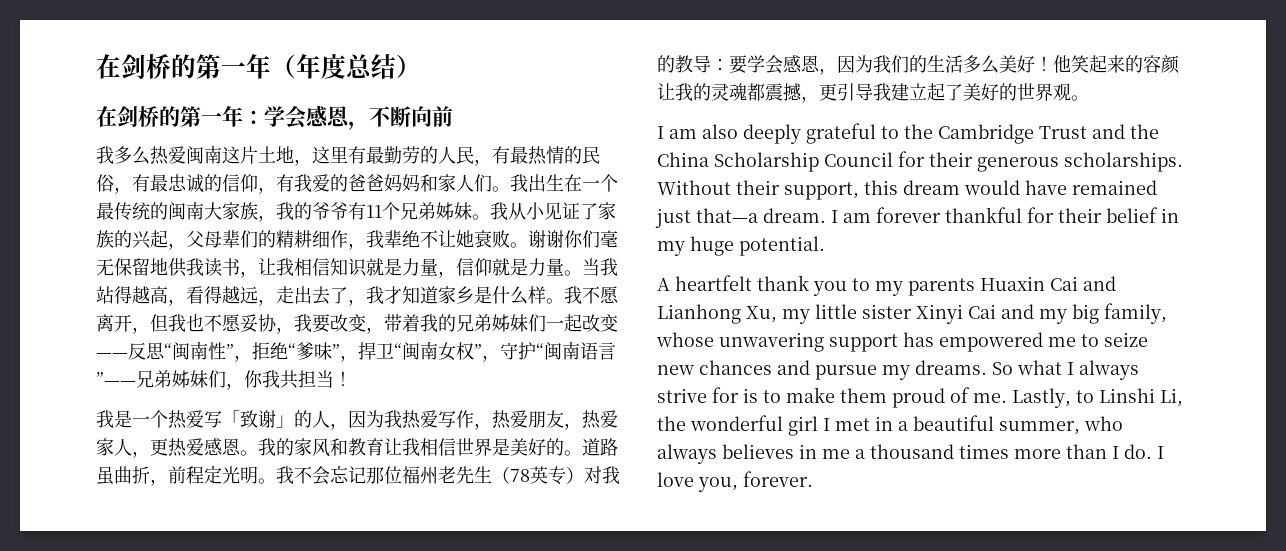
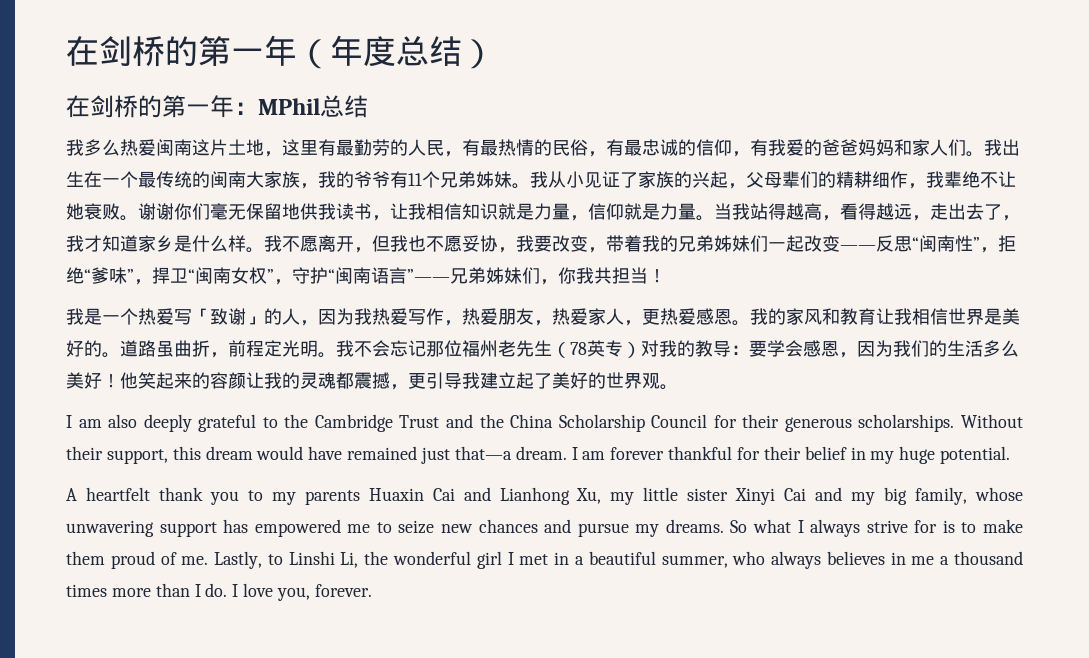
[264,105,453,130] 学会感恩，不断向前 -> [258,95,368,118] MPhil总结

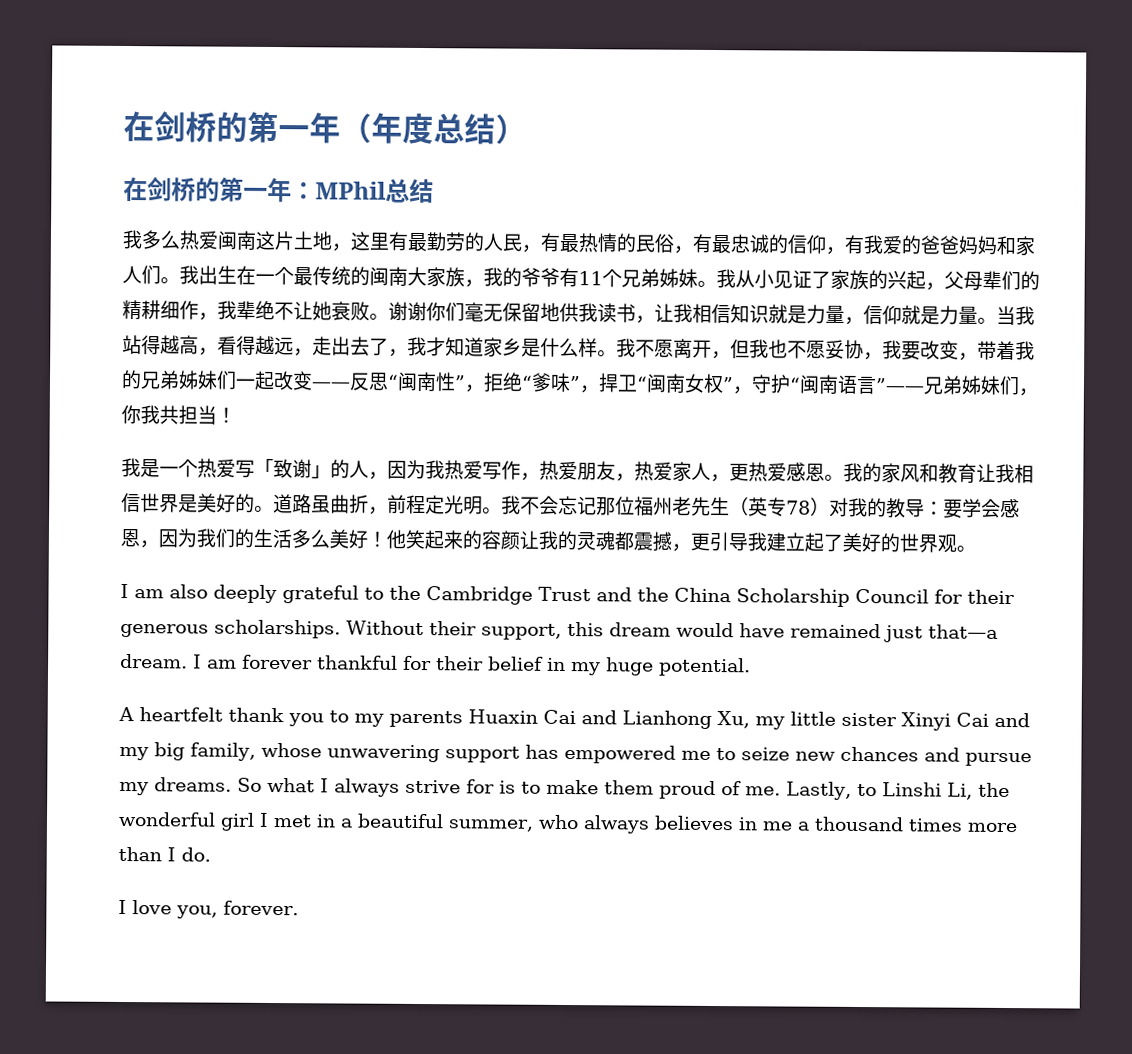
[570,340,623,357] 78英专 -> [748,497,811,517] 英专78
(228, 590) none -> (211, 854) //

